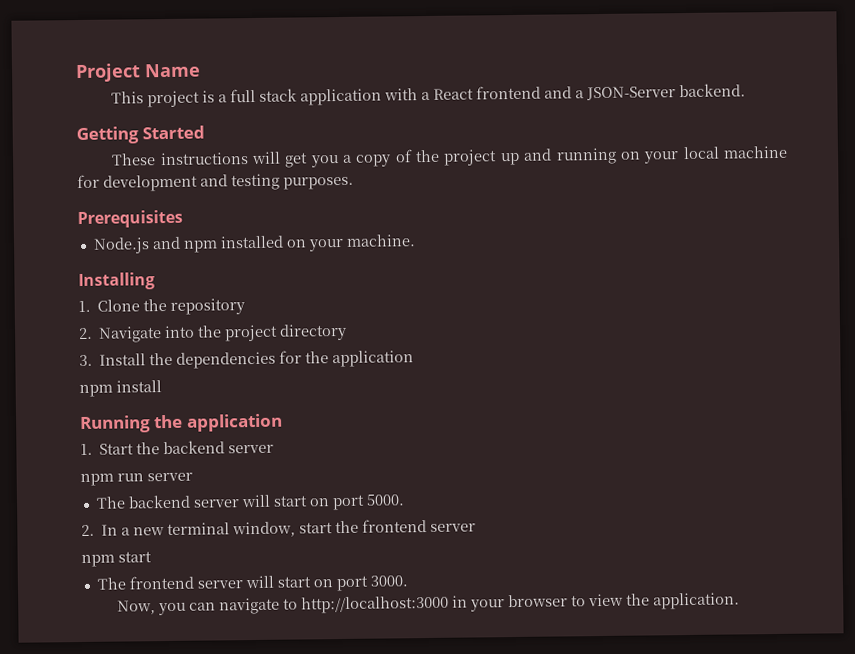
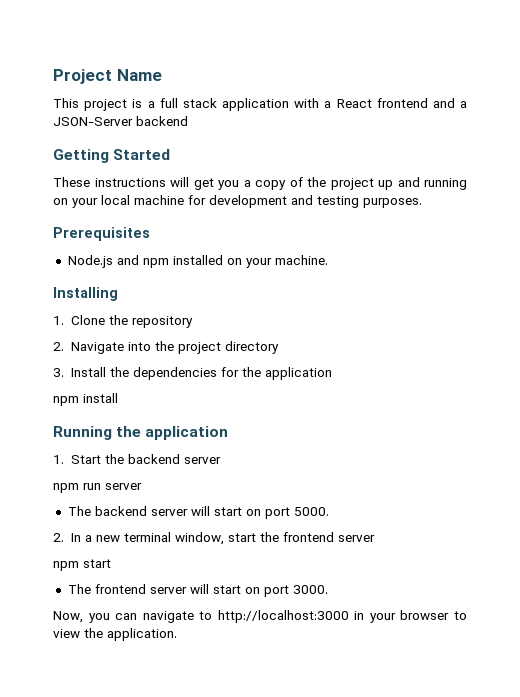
[679,83,747,98] backend. -> [136,116,188,126] backend

